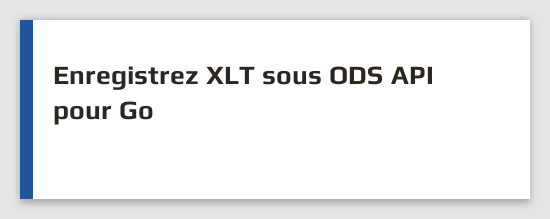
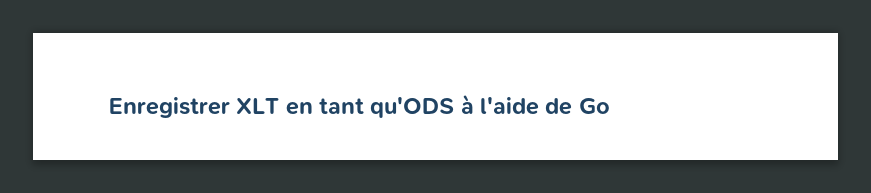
[53,66,434,90] [53,105,112,125] Enregistrez XLT sous ODS API pour -> [109,94,573,118] Enregistrer XLT en tant qu'ODS à l'aide de

